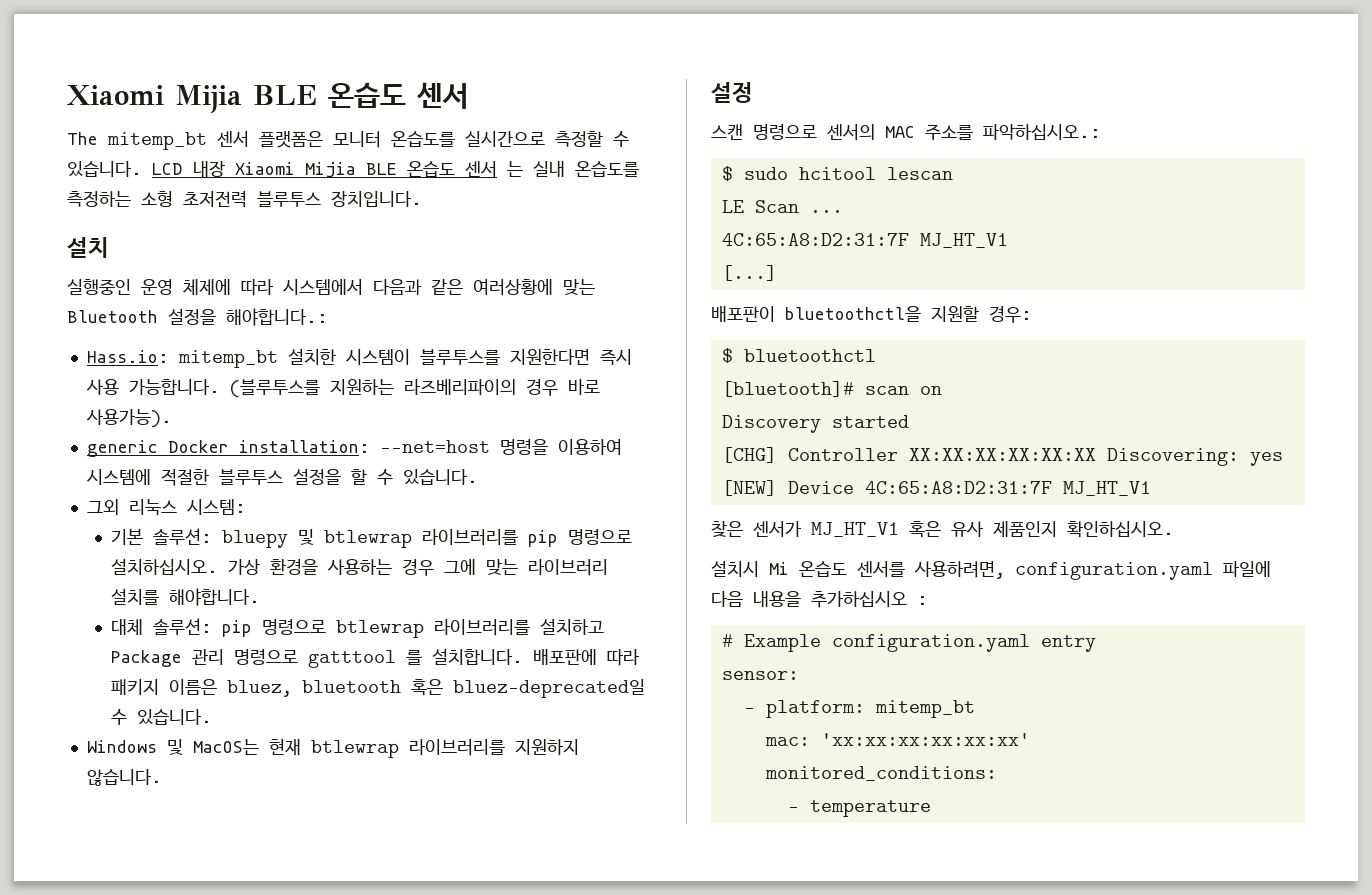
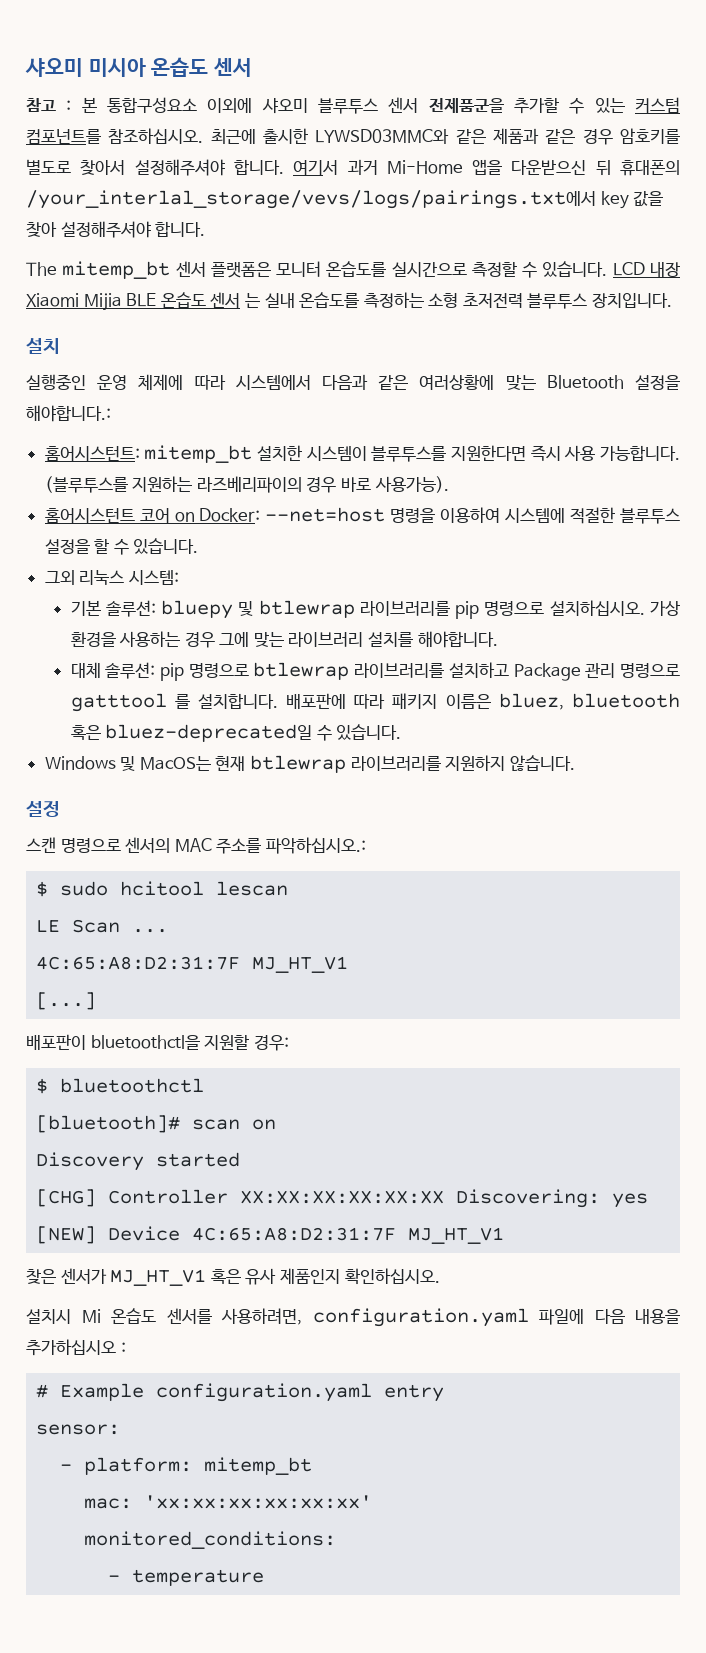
[67,82,469,113] Xiaomi Mijia BLE 온습도 센서 -> [25,57,252,77] [26,97,680,114] [26,128,680,145] [26,159,680,176] [26,190,664,209] [26,221,206,238] 샤오미 미시아 온습도 센서 // 참고 : 본 통합구성요소 이외에 샤오미 블루투스 센서 전제품군을 추가할 수 있는 커스텀 컴포넌트를 참조하십시오. 최근에 출시한 LYWSD03MMC와 같은 제품과 같은 경우 암호키를 별도로 찾아서 설정해주셔야 합니다. 여기서 과거 Mi-Home 앱을 다운받으신 뒤 휴대폰의 /your_interlal_storage/vevs/logs/pairings.txt에서 key 값을 찾아 설정해주셔야 합니다.
[86,350,169,363] Hass.io: -> [44,446,140,461] 홈어시스턴트:
[86,440,370,457] generic Docker installation: -> [44,508,261,523] 홈어시스턴트 코어 on Docker:

